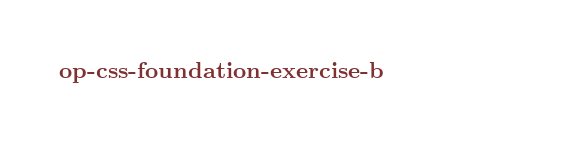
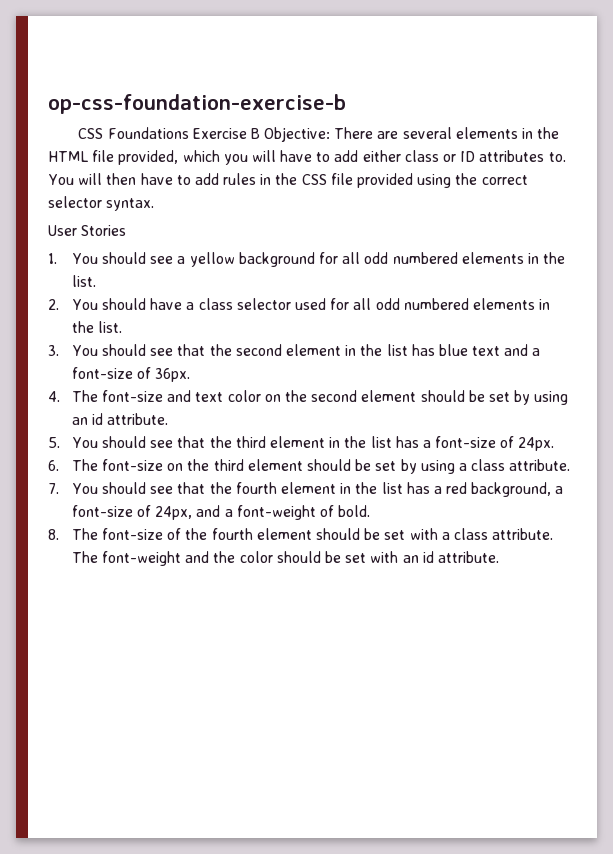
(384, 72) none -> [78,127,560,142] [48,150,566,165] [48,173,528,188] [48,196,155,211] [48,225,127,236] [48,252,566,267] [71,275,96,287] [48,298,551,310] [71,321,123,333] [48,344,541,356] [71,367,191,382] [48,390,569,405] [71,413,169,425] [48,436,555,451] [48,459,571,474] [48,482,564,497] [71,505,371,520] [48,528,554,540] [71,551,499,566] // CSS Foundations Exercise B Objective: There are several elements in the HTML file provided, which you will have to add either class or ID attributes to. You will then have to add rules in the CSS file provided using the correct selector syntax. // User Stories // 1. You should see a yellow background for all odd numbered elements in the list. // 2. You should have a class selector used for all odd numbered elements in the list. // 3. You should see that the second element in the list has blue text and a font-size of 36px. // 4. The font-size and text color on the second element should be set by using an id attribute. // 5. You should see that the third element in the list has a font-size of 24px. // 6. The font-size on the third element should be set by using a class attribute. // 7. You should see that the fourth element in the list has a red background, a font-size of 24px, and a font-weight of bold. // 8. The font-size of the fourth element should be set with a class attribute. The font-weight and the color should be set with an id attribute.

